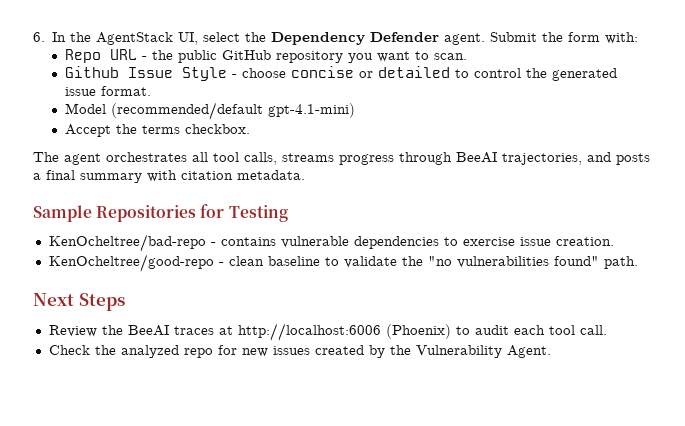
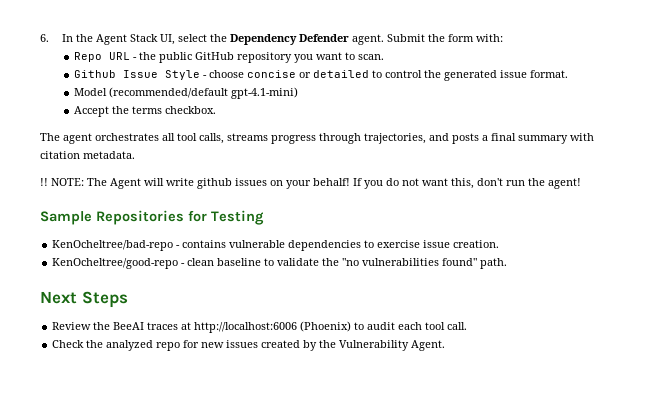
[96,32,174,45] AgentStack -> [95,34,158,45] Agent Stack
[456,152,497,163] BeeAI -> (361, 138) none
(305, 175) none -> [40,178,581,189] // !! NOTE: The Agent will write github issues on your behalf! If you do not want this, don't run the agent!

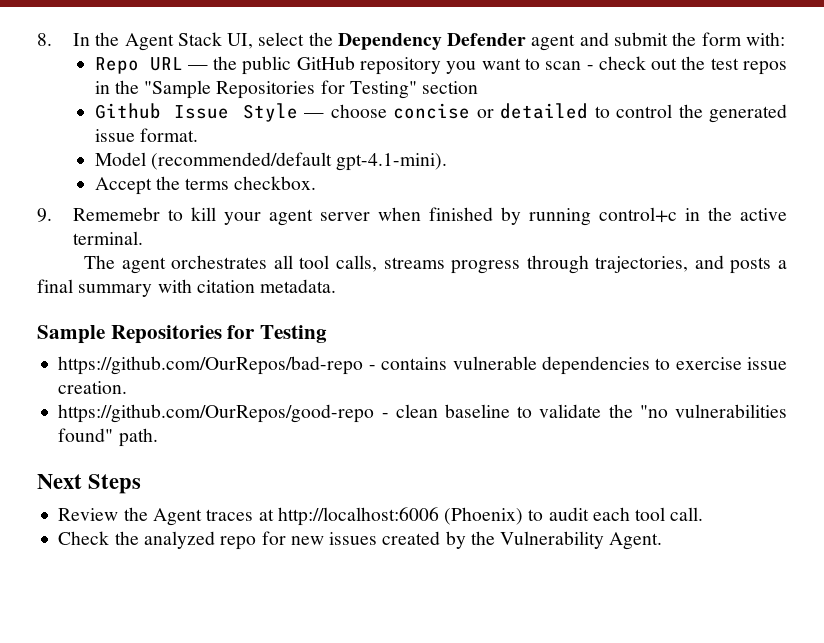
[40,34,49,42] 6. -> [37,33,52,46] 8.
[351,34,425,45] agent. Submit -> [531,32,669,51] agent and submit
[132,57,137,60] - -> [187,65,208,70] —
[357,54,384,60] scan. -> [545,56,788,75] [94,80,479,99] scan - check out the test repos in the "Sample Repositories for Testing" section
[202,75,207,78] - -> [304,113,325,118] —
[230,87,298,99] gpt-4.1-mini) -> [336,153,448,171] gpt-4.1-mini).
(216, 110) none -> [37,207,787,226] [73,231,144,245] // 9. Rememebr to kill your agent server when finished by running control+c in the active terminal.
[40,178,581,189] // !! NOTE: The Agent will write github issues on your behalf! If you do not want this, don't run the agent! -> (337, 286) none
[52,240,174,251] KenOcheltree/bad-repo -> [58,356,364,375] https://github.com/OurRepos/bad-repo
[52,258,179,269] KenOcheltree/good-repo -> [58,404,375,423] https://github.com/OurRepos/good-repo
[113,322,145,330] BeeAI -> [152,508,202,526] Agent

